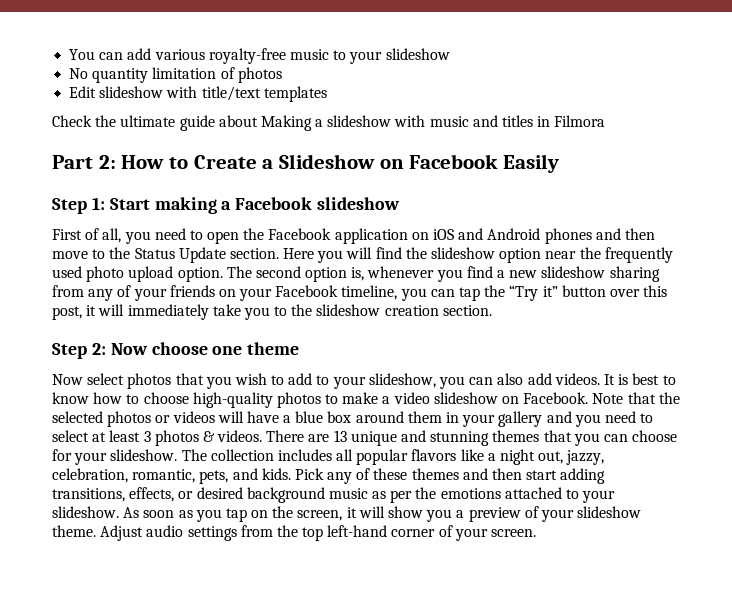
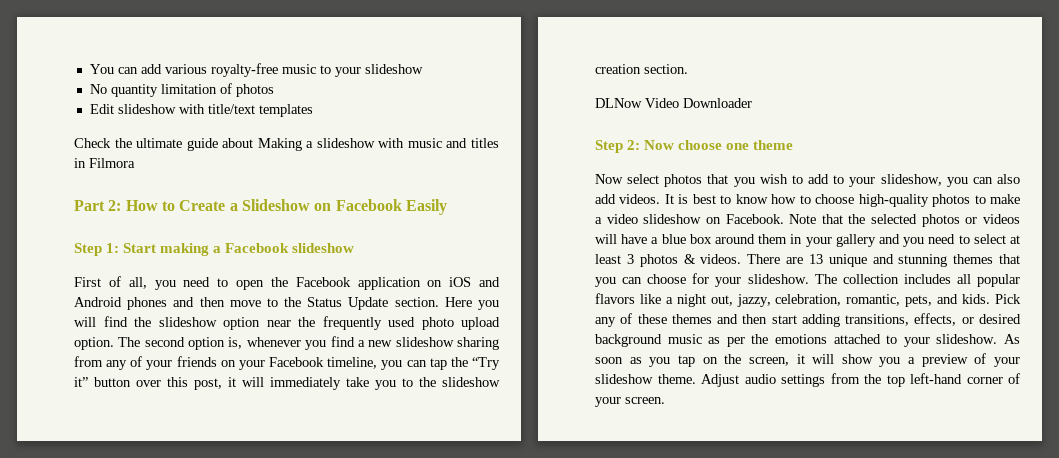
(492, 310) none -> [595,98,752,108] // DLNow Video Downloader

